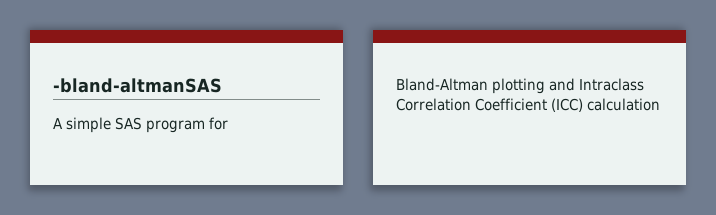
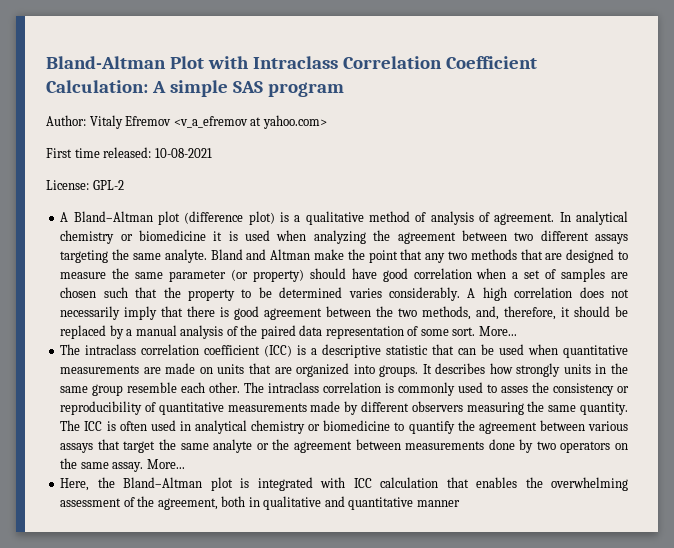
[53,78,222,93] [53,117,229,133] [396,78,645,94] [396,98,661,112] -bland-altmanSAS // A simple SAS program for Bland-Altman plotting and Intraclass Correlation Coefficient (ICC) calculation -> [46,56,537,69] [46,80,344,97] [46,115,327,129] [46,147,212,158] [46,180,124,190] [60,211,629,225] [60,230,629,244] [60,249,628,263] [60,268,629,282] [60,287,629,301] [60,306,629,320] [60,325,517,339] [60,344,629,358] [60,363,629,377] [60,382,630,396] [60,401,628,415] [60,420,629,434] [60,439,628,453] [60,458,185,472] [60,477,629,491] [60,496,460,510] Bland-Altman Plot with Intraclass Correlation Coefficient Calculation: A simple SAS program // Author: Vitaly Efremov <v_a_efremov at yahoo.com> // First time released: 10-08-2021 // License: GPL-2 // A Bland–Altman plot (difference plot) is a qualitative method of analysis of agreement. In analytical chemistry or biomedicine it is used when analyzing the agreement between two different assays targeting the same analyte. Bland and Altman make the point that any two methods that are designed to measure the same parameter (or property) should have good correlation when a set of samples are chosen such that the property to be determined varies considerably. A high correlation does not necessarily imply that there is good agreement between the two methods, and, therefore, it should be replaced by a manual analysis of the paired data representation of some sort. More... // The intraclass correlation coefficient (ICC) is a descriptive statistic that can be used when quantitative measurements are made on units that are organized into groups. It describes how strongly units in the same group resemble each other. The intraclass correlation is commonly used to asses the consistency or reproducibility of quantitative measurements made by different observers measuring the same quantity. The ICC is often used in analytical chemistry or biomedicine to quantify the agreement between various assays that target the same analyte or the agreement between measurements done by two operators on the same assay. More... // Here, the Bland–Altman plot is integrated with ICC calculation that enables the overwhelming assessment of the agreement, both in qualitative and quantitative manner

